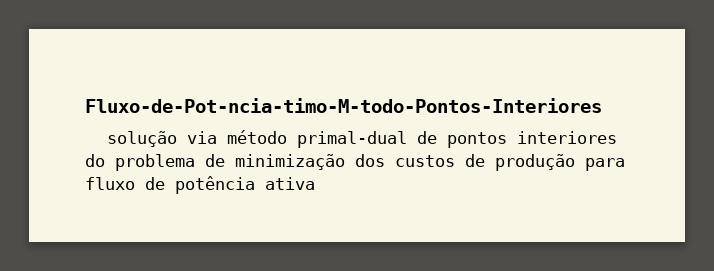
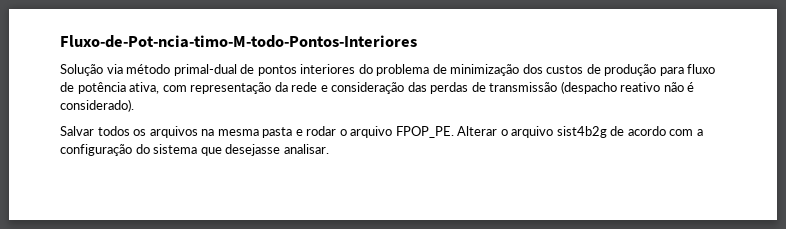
[106,131,177,147] solução -> [60,64,103,76] Solução
[265,177,315,190] ativa -> [129,81,695,94] [60,99,134,112] [60,126,703,138] [60,144,329,156] ativa, com representação da rede e consideração das perdas de transmissão (despacho reativo não é considerado). // Salvar todos os arquivos na mesma pasta e rodar o arquivo FPOP_PE. Alterar o arquivo sist4b2g de acordo com a configuração do sistema que desejasse analisar.

